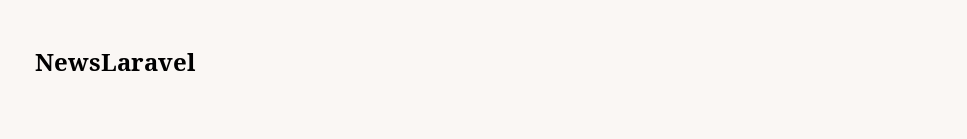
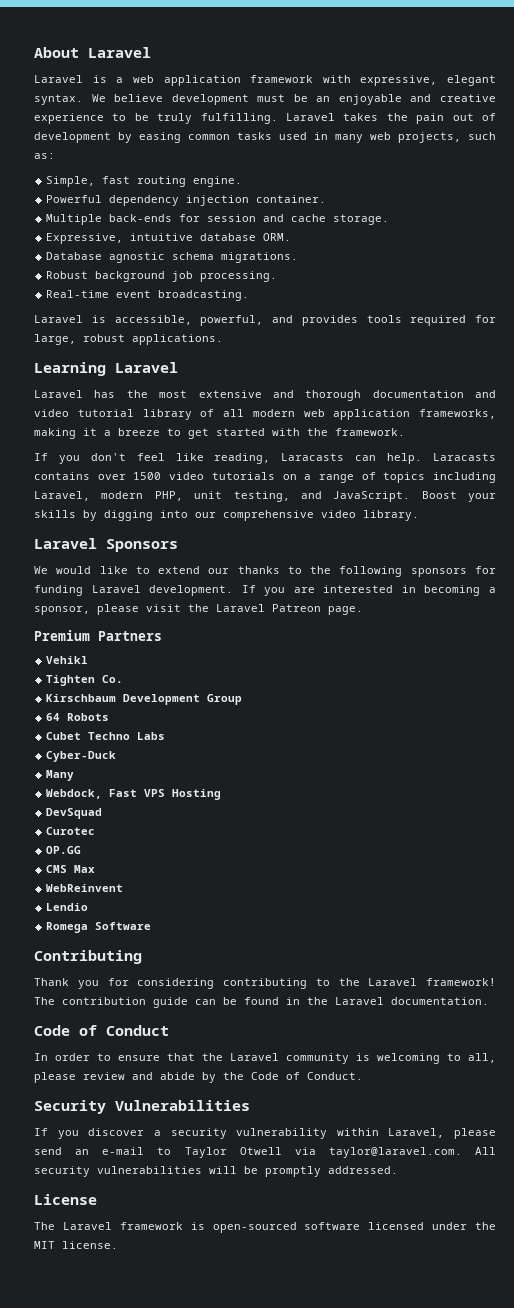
[35,53,196,71] NewsLaravel -> [34,47,151,58] [34,75,496,86] [34,94,496,105] [34,113,496,124] [34,132,496,143] [34,153,55,159] [46,176,243,187] [46,195,327,206] [46,214,390,225] [46,233,292,244] [46,252,299,263] [46,271,278,282] [46,290,250,301] [34,315,496,326] [34,334,223,345] [34,362,178,376] [34,390,496,401] [34,409,496,420] [34,428,405,439] [34,453,497,464] [34,472,496,483] [34,491,496,502] [34,510,419,521] [34,538,178,552] [34,566,496,577] [34,585,496,596] [34,604,363,615] [34,630,162,641] [46,656,89,664] [46,675,124,686] [46,694,243,705] [46,713,110,721] [46,732,166,740] [46,751,117,762] [46,770,75,781] [46,789,222,800] [46,808,103,819] [46,827,96,835] [46,846,82,854] [46,865,96,873] [46,884,124,892] [46,903,89,911] [46,922,152,933] [34,950,142,964] [34,978,496,989] [34,997,489,1008] [34,1025,169,1036] [34,1053,496,1064] [34,1072,363,1083] [34,1100,250,1114] [34,1128,496,1139] [34,1147,496,1158] [34,1166,398,1177] [34,1194,97,1205] [34,1222,496,1233] [34,1241,118,1249] About Laravel // Laravel is a web application framework with expressive, elegant syntax. We believe development must be an enjoyable and creative experience to be truly fulfilling. Laravel takes the pain out of development by easing common tasks used in many web projects, such as: // Simple, fast routing engine. // Powerful dependency injection container. // Multiple back-ends for session and cache storage. // Expressive, intuitive database ORM. // Database agnostic schema migrations. // Robust background job processing. // Real-time event broadcasting. // Laravel is accessible, powerful, and provides tools required for large, robust applications. // Learning Laravel // Laravel has the most extensive and thorough documentation and video tutorial library of all modern web application frameworks, making it a breeze to get started with the framework. // If you don't feel like reading, Laracasts can help. Laracasts contains over 1500 video tutorials on a range of topics including Laravel, modern PHP, unit testing, and JavaScript. Boost your skills by digging into our comprehensive video library. // Laravel Sponsors // We would like to extend our thanks to the following sponsors for funding Laravel development. If you are interested in becoming a sponsor, please visit the Laravel Patreon page. // Premium Partners // Vehikl // Tighten Co. // Kirschbaum Development Group // 64 Robots // Cubet Techno Labs // Cyber-Duck // Many // Webdock, Fast VPS Hosting // DevSquad // Curotec // OP.GG // CMS Max // WebReinvent // Lendio // Romega Software // Contributing // Thank you for considering contributing to the Laravel framework! The contribution guide can be found in the Laravel documentation. // Code of Conduct // In order to ensure that the Laravel community is welcoming to all, please review and abide by the Code of Conduct. // Security Vulnerabilities // If you discover a security vulnerability within Laravel, please send an e-mail to Taylor Otwell via taylor@laravel.com. All security vulnerabilities will be promptly addressed. // License // The Laravel framework is open-sourced software licensed under the MIT license.

